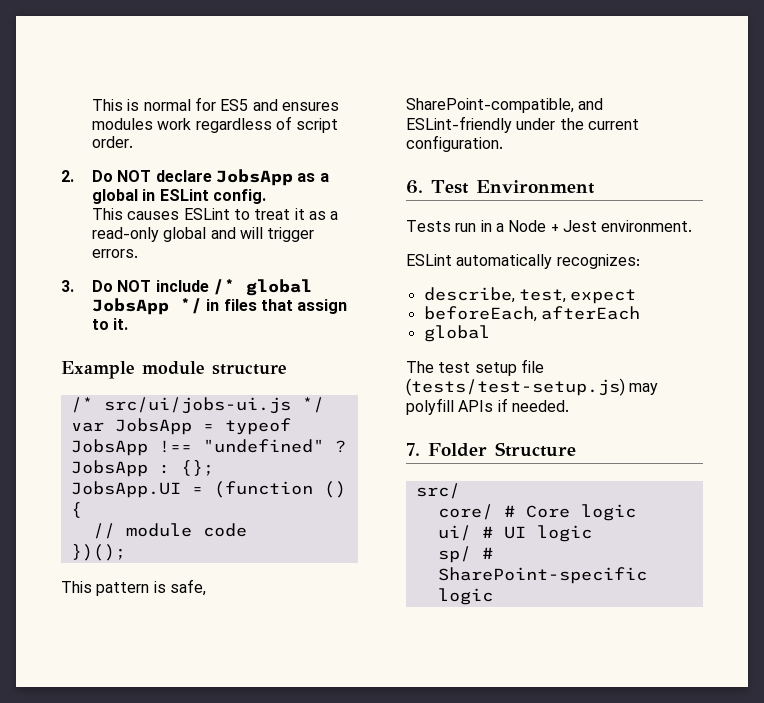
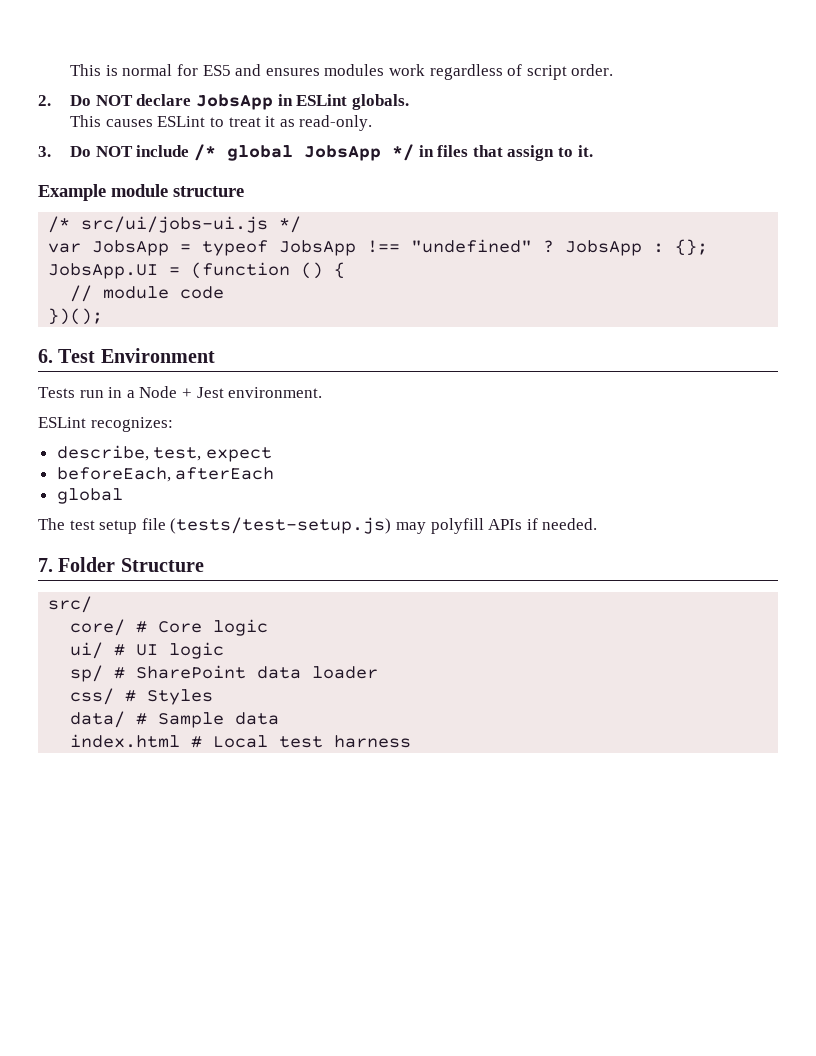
[297,173,329,182] [91,189,138,204] as a global -> (274, 102) none
[212,189,266,204] config. -> [351,94,409,110] globals.
[330,211,339,220] [91,227,315,242] [91,249,138,258] a read-only global and will trigger errors. -> [299,115,373,131] read‑only.
[61,579,206,596] [406,98,604,113] [406,116,639,133] [406,135,503,152] // This pattern is safe, SharePoint-compatible, and ESLint-friendly under the current configuration. -> (104, 316) none
[456,254,553,269] automatically -> (86, 422) none
[437,567,647,584] [437,588,493,605] SharePoint-specific logic -> [136,665,379,679] [70,688,214,705] [70,711,280,728] [70,734,412,748] SharePoint data loader // css/ # Styles // data/ # Sample data // index.html # Local test harness

